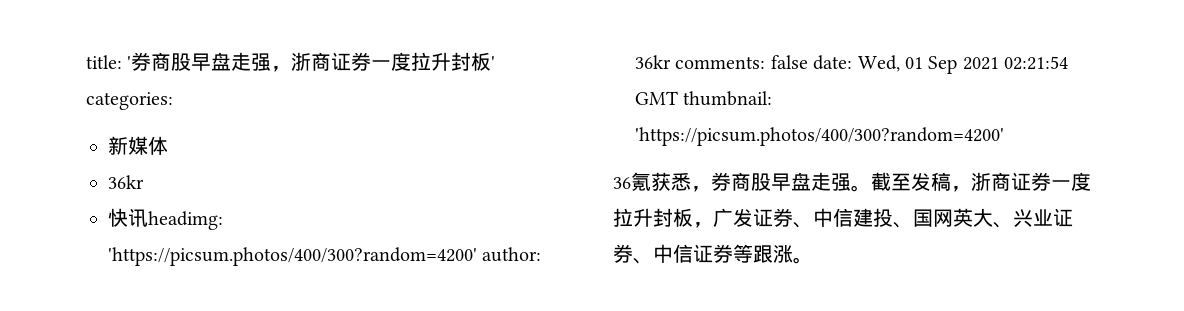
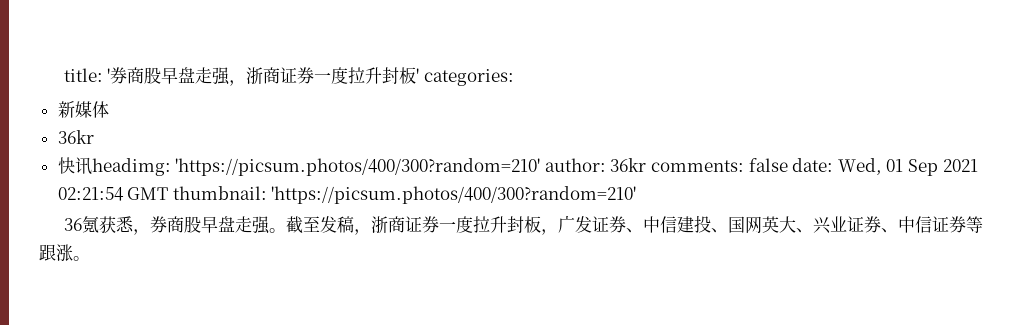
[108,247,477,266] 'https://picsum.photos/400/300?random=4200' -> [175,158,541,176] 'https://picsum.photos/400/300?random=210'
[635,127,1004,146] 'https://picsum.photos/400/300?random=4200' -> [271,186,637,204] 'https://picsum.photos/400/300?random=210'

